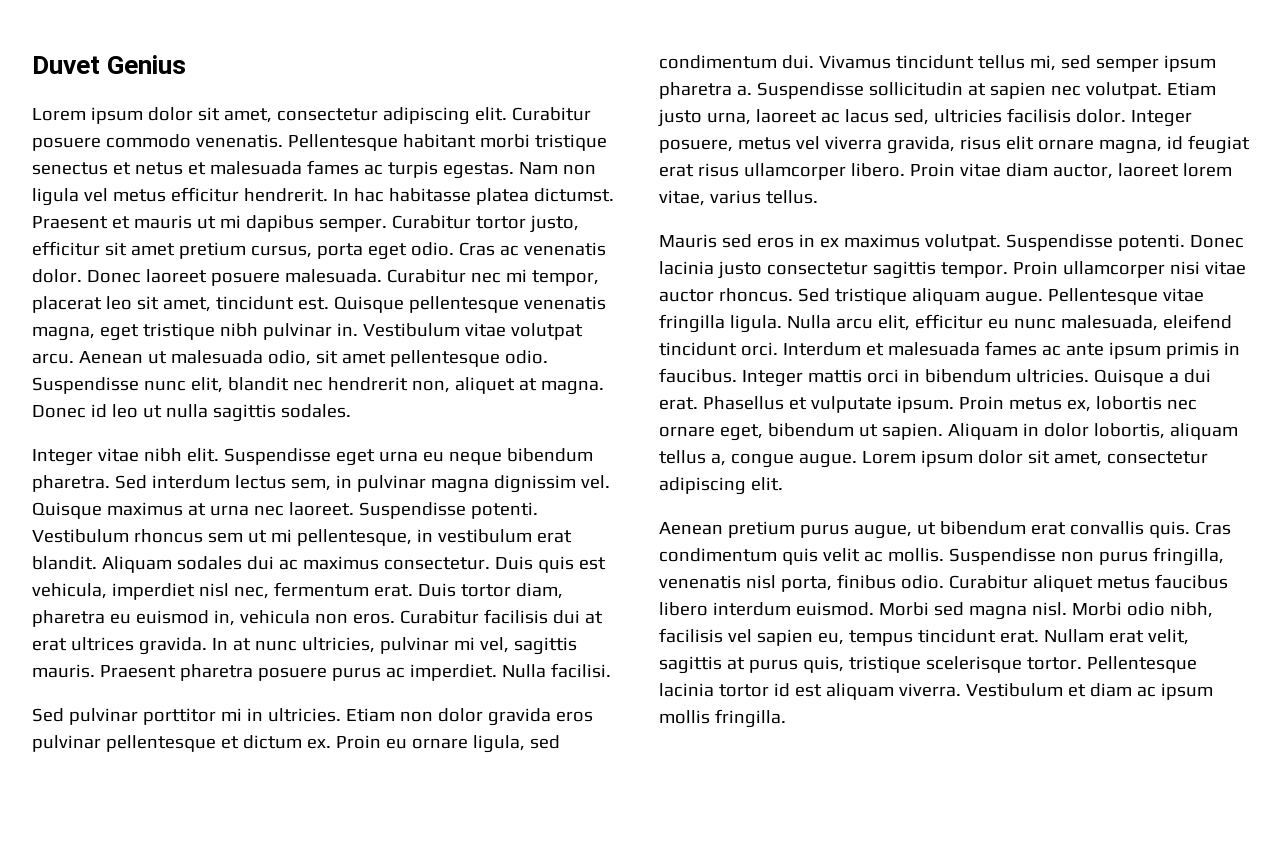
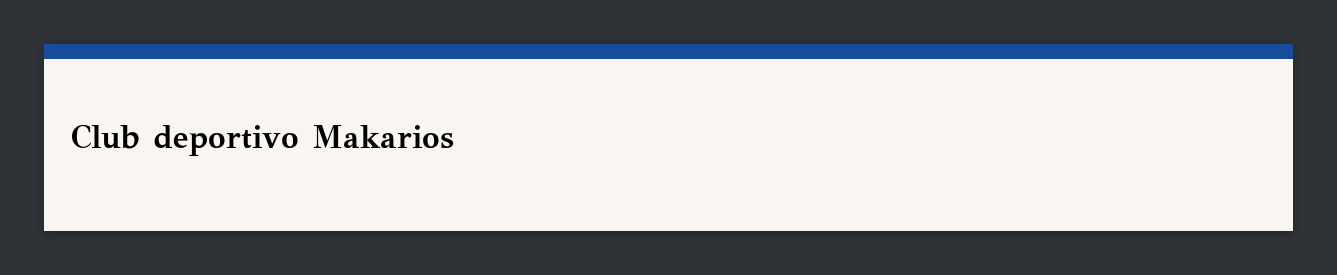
[32,55,187,74] [32,107,591,125] [32,134,607,151] [32,160,596,179] [32,187,614,206] [32,215,579,233] [32,241,606,260] [32,269,599,286] [32,296,606,313] [32,323,583,341] [32,350,548,367] [32,377,604,395] [32,404,351,422] [32,448,593,466] [32,475,610,493] [32,502,538,519] [32,529,572,546] [32,556,606,573] [32,582,563,600] [32,609,603,627] [32,637,577,655] [32,663,611,681] [32,708,593,726] [32,735,560,753] [659,55,1216,72] [659,82,1216,99] [658,108,1192,127] [659,135,1250,154] [659,163,1232,180] [659,190,818,206] [659,234,1244,251] [659,261,1246,279] [659,288,1204,306] [659,314,1232,333] [659,341,1240,359] [659,368,1211,387] [659,396,1197,413] [659,423,1238,441] [659,450,1208,468] [659,477,783,495] [659,521,1231,539] [659,547,1224,566] [659,574,1228,592] [659,602,1213,620] [659,628,1189,646] [659,656,1197,674] [659,683,1213,700] [659,709,786,728] Duvet Genius // Lorem ipsum dolor sit amet, consectetur adipiscing elit. Curabitur posuere commodo venenatis. Pellentesque habitant morbi tristique senectus et netus et malesuada fames ac turpis egestas. Nam non ligula vel metus efficitur hendrerit. In hac habitasse platea dictumst. Praesent et mauris ut mi dapibus semper. Curabitur tortor justo, efficitur sit amet pretium cursus, porta eget odio. Cras ac venenatis dolor. Donec laoreet posuere malesuada. Curabitur nec mi tempor, placerat leo sit amet, tincidunt est. Quisque pellentesque venenatis magna, eget tristique nibh pulvinar in. Vestibulum vitae volutpat arcu. Aenean ut malesuada odio, sit amet pellentesque odio. Suspendisse nunc elit, blandit nec hendrerit non, aliquet at magna. Donec id leo ut nulla sagittis sodales. // Integer vitae nibh elit. Suspendisse eget urna eu neque bibendum pharetra. Sed interdum lectus sem, in pulvinar magna dignissim vel. Quisque maximus at urna nec laoreet. Suspendisse potenti. Vestibulum rhoncus sem ut mi pellentesque, in vestibulum erat blandit. Aliquam sodales dui ac maximus consectetur. Duis quis est vehicula, imperdiet nisl nec, fermentum erat. Duis tortor diam, pharetra eu euismod in, vehicula non eros. Curabitur facilisis dui at erat ultrices gravida. In at nunc ultricies, pulvinar mi vel, sagittis mauris. Praesent pharetra posuere purus ac imperdiet. Nulla facilisi. // Sed pulvinar porttitor mi in ultricies. Etiam non dolor gravida eros pulvinar pellentesque et dictum ex. Proin eu ornare ligula, sed condimentum dui. Vivamus tincidunt tellus mi, sed semper ipsum pharetra a. Suspendisse sollicitudin at sapien nec volutpat. Etiam justo urna, laoreet ac lacus sed, ultricies facilisis dolor. Integer posuere, metus vel viverra gravida, risus elit ornare magna, id feugiat erat risus ullamcorper libero. Proin vitae diam auctor, laoreet lorem vitae, varius tellus. // Mauris sed eros in ex maximus volutpat. Suspendisse potenti. Donec lacinia justo consectetur sagittis tempor. Proin ullamcorper nisi vitae auctor rhoncus. Sed tristique aliquam augue. Pellentesque vitae fringilla ligula. Nulla arcu elit, efficitur eu nunc malesuada, eleifend tincidunt orci. Interdum et malesuada fames ac ante ipsum primis in faucibus. Integer mattis orci in bibendum ultricies. Quisque a dui erat. Phasellus et vulputate ipsum. Proin metus ex, lobortis nec ornare eget, bibendum ut sapien. Aliquam in dolor lobortis, aliquam tellus a, congue augue. Lorem ipsum dolor sit amet, consectetur adipiscing elit. // Aenean pretium purus augue, ut bibendum erat convallis quis. Cras condimentum quis velit ac mollis. Suspendisse non purus fringilla, venenatis nisl porta, finibus odio. Curabitur aliquet metus faucibus libero interdum euismod. Morbi sed magna nisl. Morbi odio nibh, facilisis vel sapien eu, tempus tincidunt erat. Nullam erat velit, sagittis at purus quis, tristique scelerisque tortor. Pellentesque lacinia tortor id est aliquam viverra. Vestibulum et diam ac ipsum mollis fringilla. -> [71,124,454,156] Club deportivo Makarios

